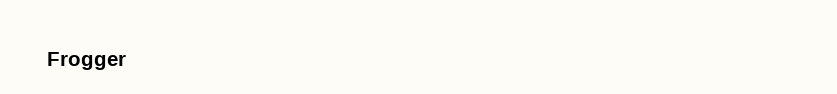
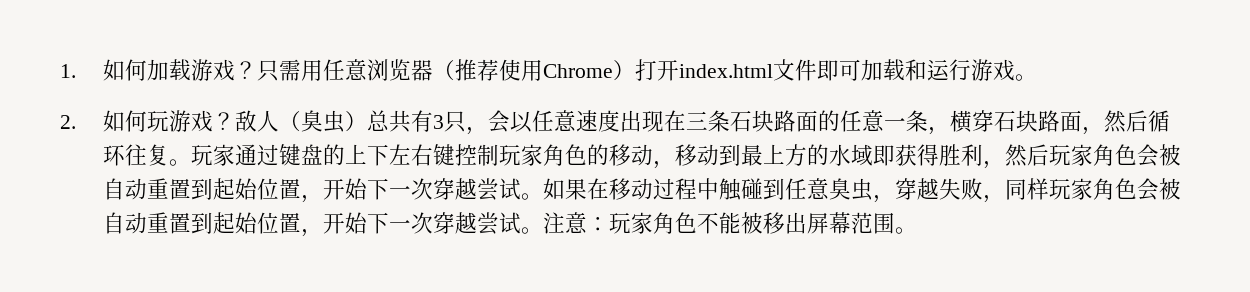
[47,52,126,70] Frogger -> [60,59,1037,82] [60,110,1170,135] [102,144,1181,169] [102,178,1181,203] [102,212,917,237] 1.如何加载游戏？只需用任意浏览器（推荐使用Chrome）打开index.html文件即可加载和运行游戏。 // 2.如何玩游戏？敌人（臭虫）总共有3只，会以任意速度出现在三条石块路面的任意一条，横穿石块路面，然后循环往复。玩家通过键盘的上下左右键控制玩家角色的移动，移动到最上方的水域即获得胜利，然后玩家角色会被自动重置到起始位置，开始下一次穿越尝试。如果在移动过程中触碰到任意臭虫，穿越失败，同样玩家角色会被自动重置到起始位置，开始下一次穿越尝试。注意：玩家角色不能被移出屏幕范围。

